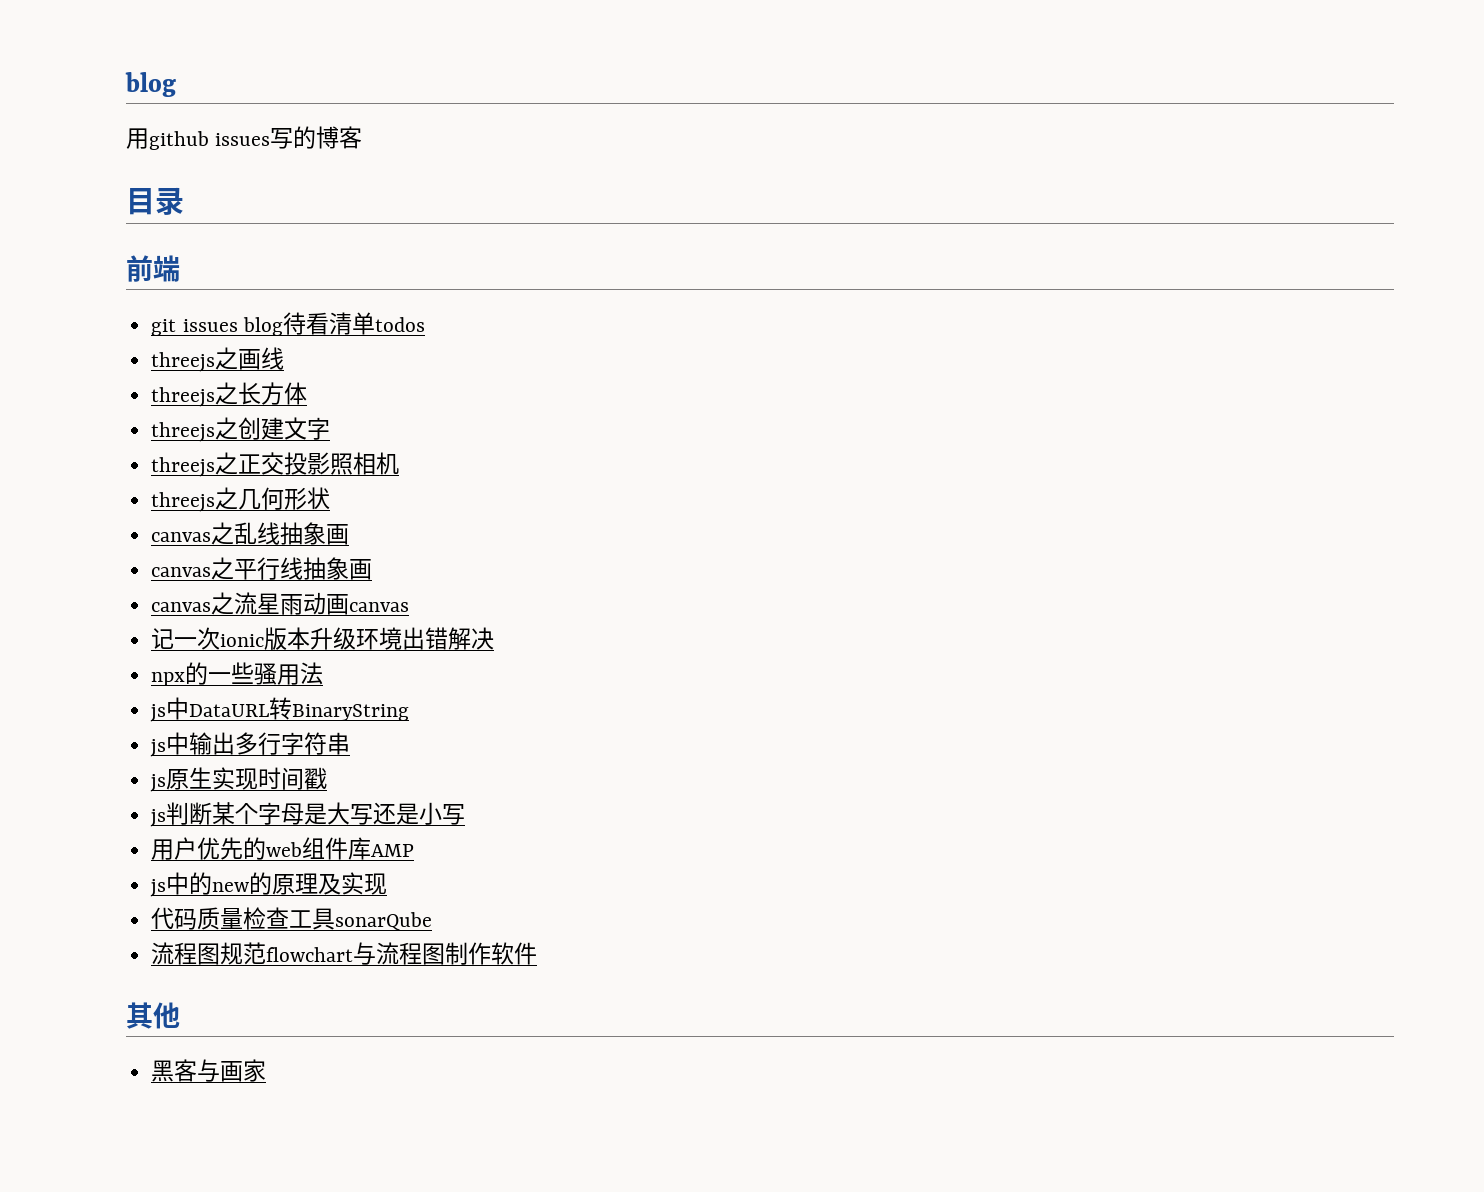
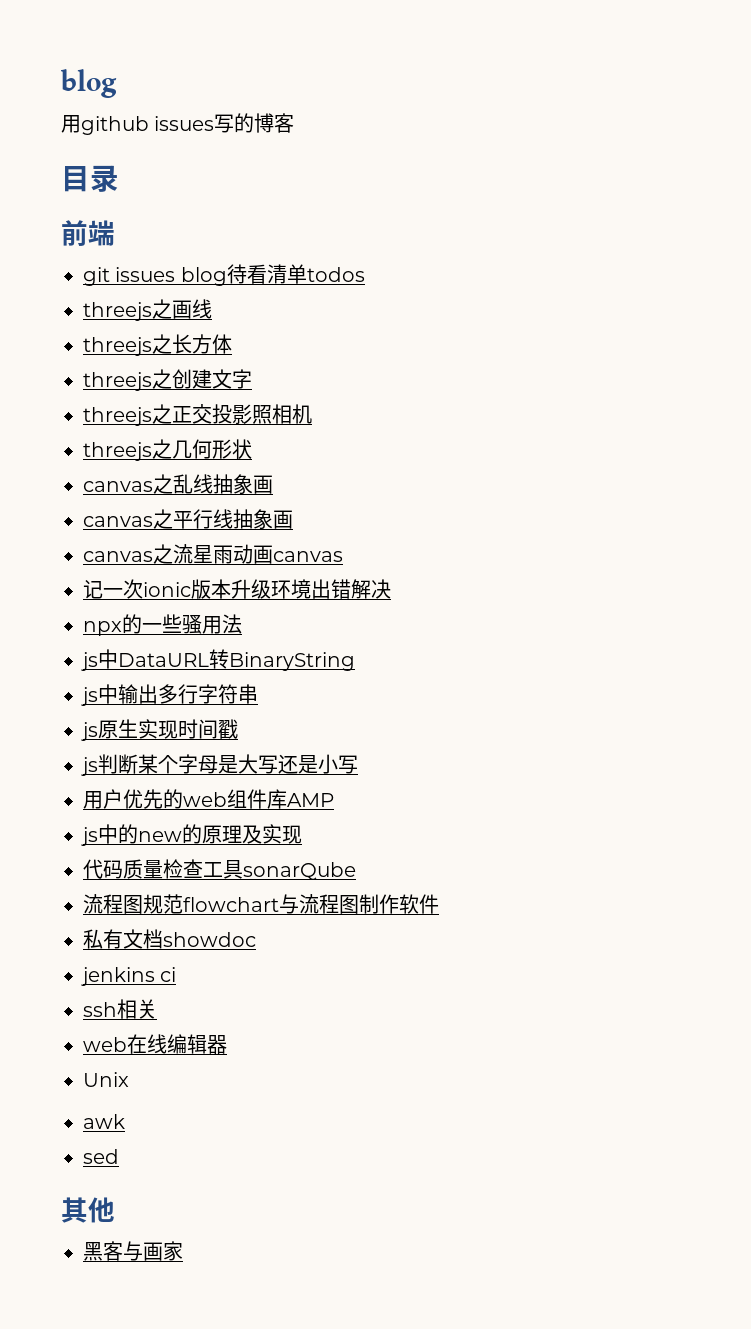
(538, 953) none -> [83,929,256,949] [81,967,177,986] [83,999,157,1019] [83,1034,227,1054] [83,1072,129,1087] [83,1114,125,1129] [83,1149,119,1164] // 私有文档showdoc // jenkins ci // ssh相关 // web在线编辑器 // Unix // awk // sed

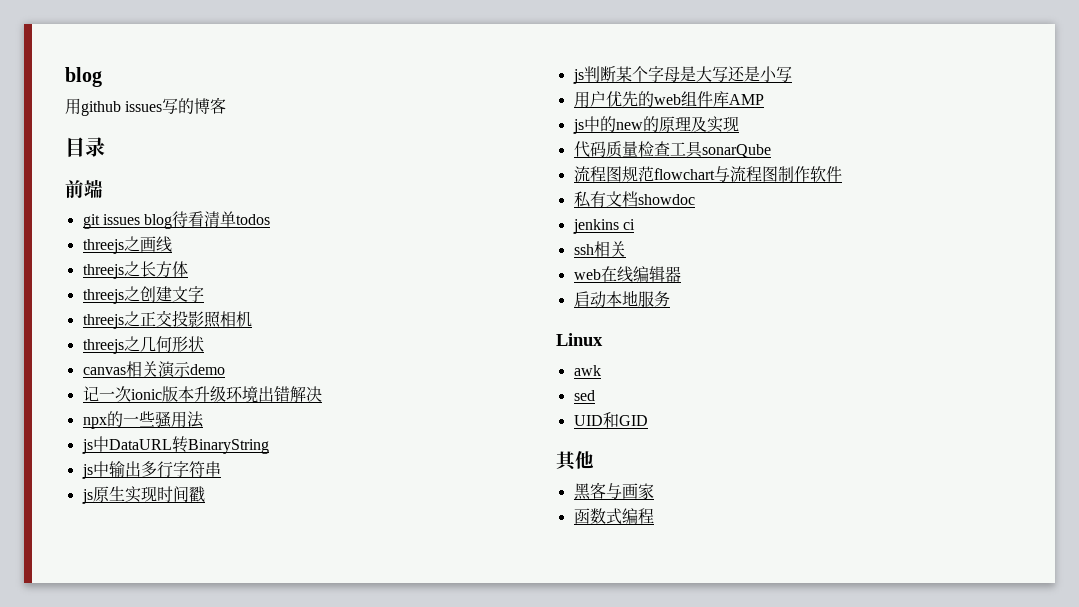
[153,474,273,494] [83,509,293,529] [83,544,343,564] 之乱线抽象画 // canvas之平行线抽象画 // canvas之流星雨动画canvas -> [125,361,225,378] 相关演示demo
[83,1072,129,1087] Unix -> [573,290,670,308] [556,333,603,346] 启动本地服务 // Linux
(119, 1156) none -> [573,412,648,428] // UID和GID
(183, 1251) none -> [573,508,654,524] // 函数式编程

